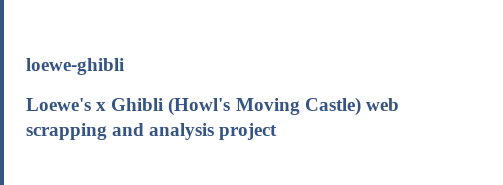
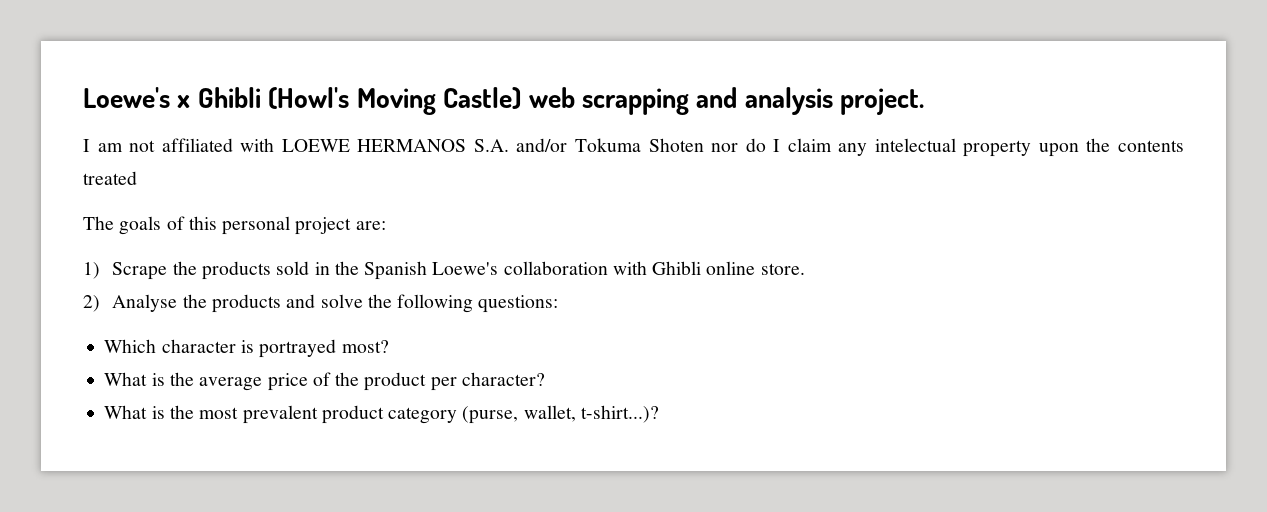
[26,58,124,75] loewe-ghibli // -> (83, 97) none
[219,123,278,140] project -> [840,88,925,115] [83,138,1184,157] [83,171,137,185] [83,216,386,235] [83,261,805,280] [83,294,559,313] [104,339,389,358] [104,372,545,391] [104,405,659,424] project. // I am not affiliated with LOEWE HERMANOS S.A. and/or Tokuma Shoten nor do I claim any intelectual property upon the contents treated // The goals of this personal project are: // 1) Scrape the products sold in the Spanish Loewe's collaboration with Ghibli online store. // 2) Analyse the products and solve the following questions: // Which character is portrayed most? // What is the average price of the product per character? // What is the most prevalent product category (purse, wallet, t-shirt...)?

